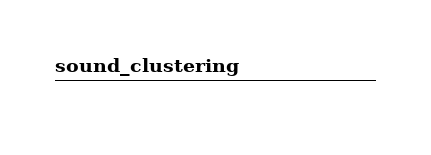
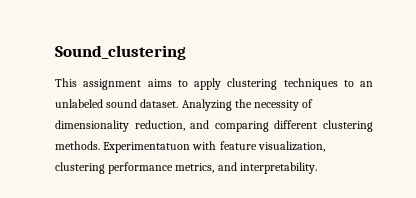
[55,58,239,76] sound_clustering -> [55,45,186,60] [55,78,373,90] [55,99,314,111] [55,120,373,132] [55,141,325,153] [55,162,317,174] Sound_clustering // This assignment aims to apply clustering techniques to an unlabeled sound dataset. Analyzing the necessity of dimensionality reduction, and comparing different clustering methods. Experimentatuon with feature visualization, clustering performance metrics, and interpretability.

